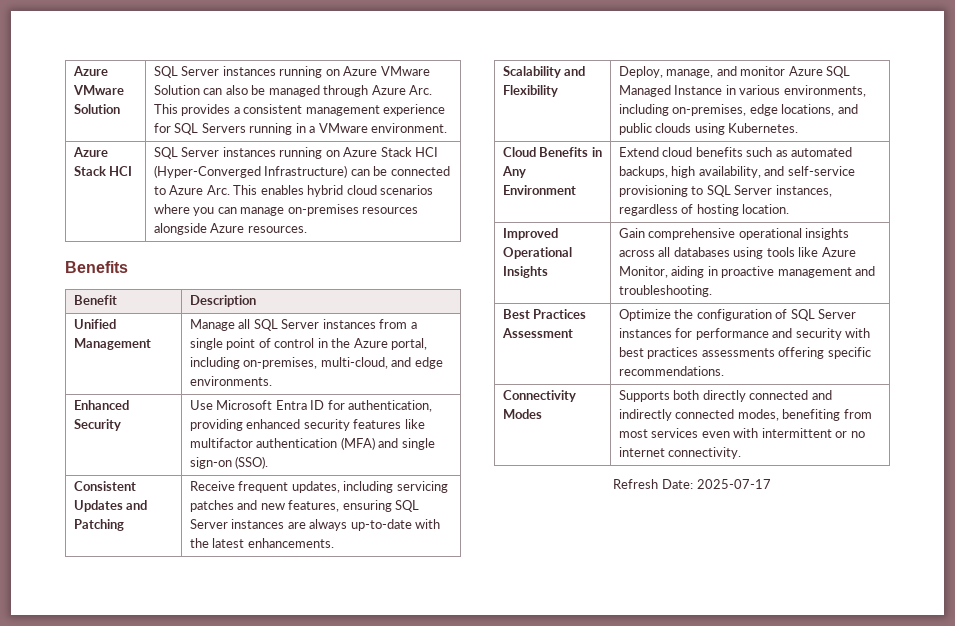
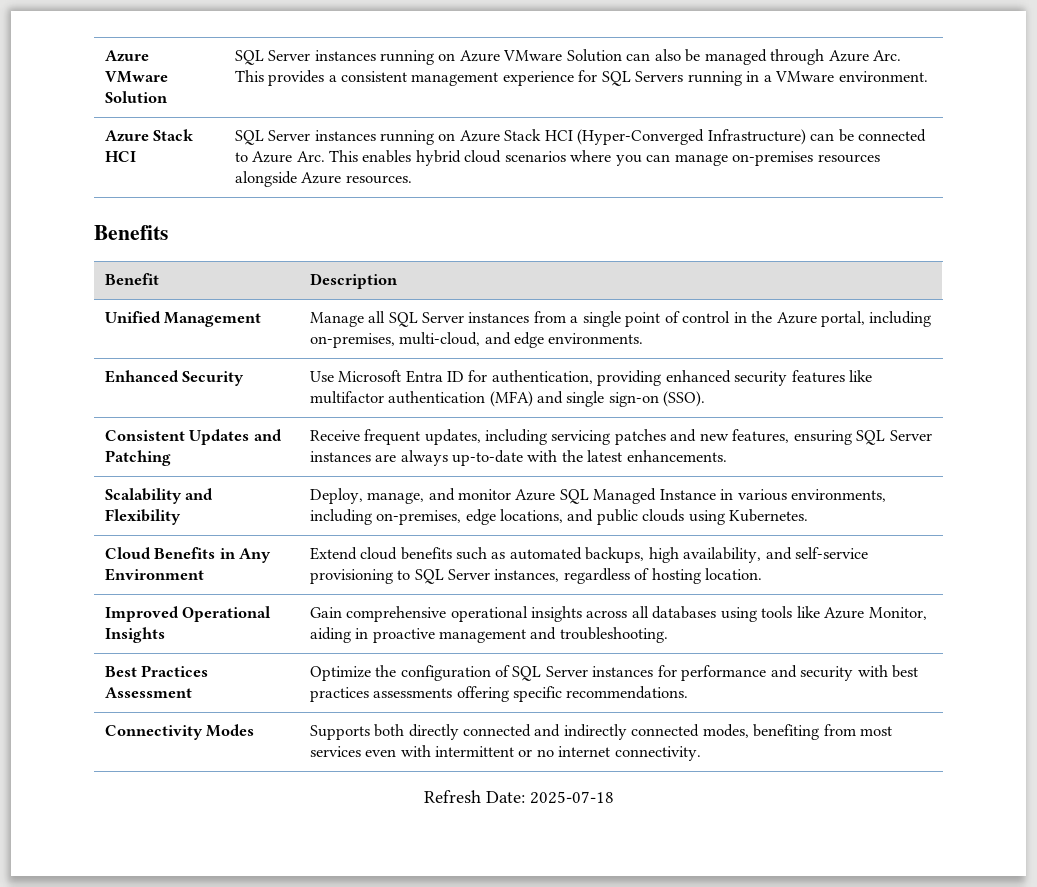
[696,479,771,489] 2025-07-17 -> [529,791,614,804] 2025-07-18

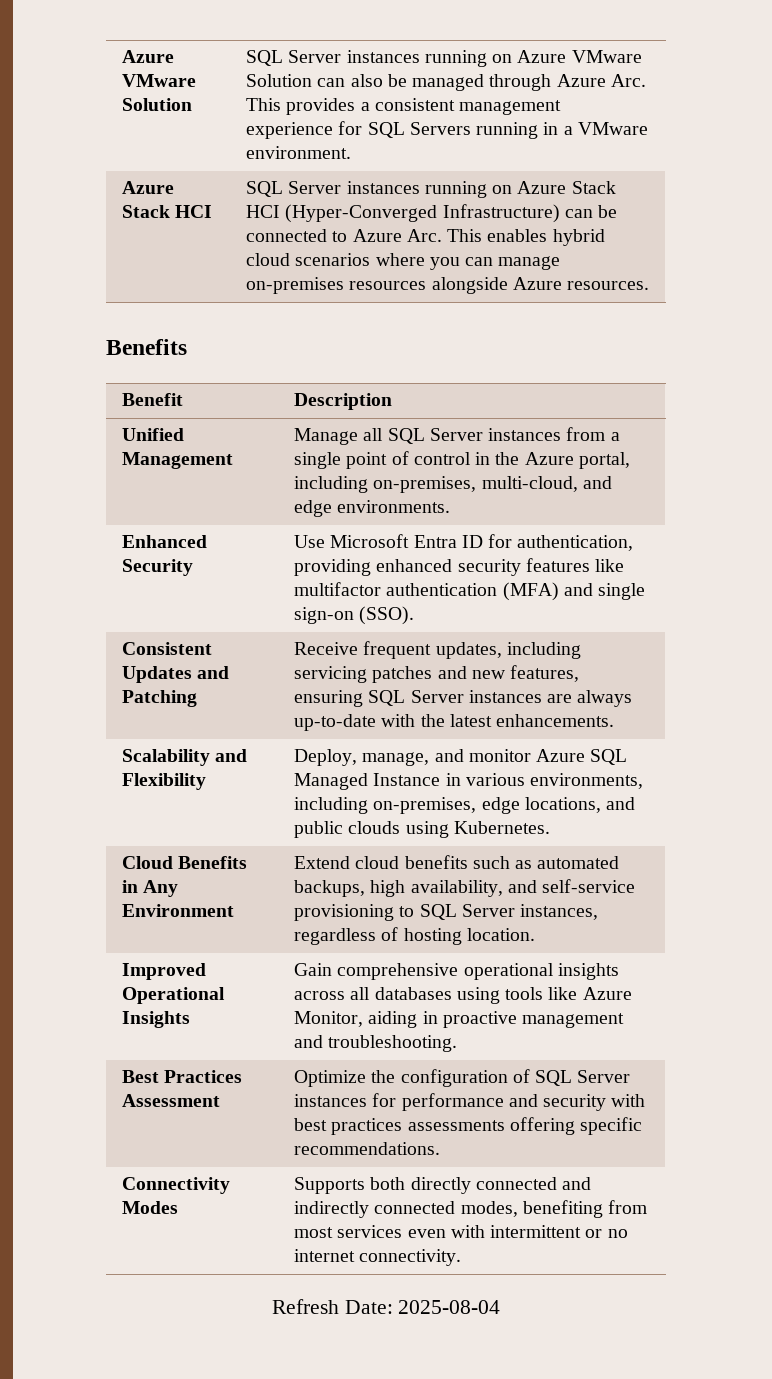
[529,791,614,804] 2025-07-18 -> [398,1300,501,1314] 2025-08-04

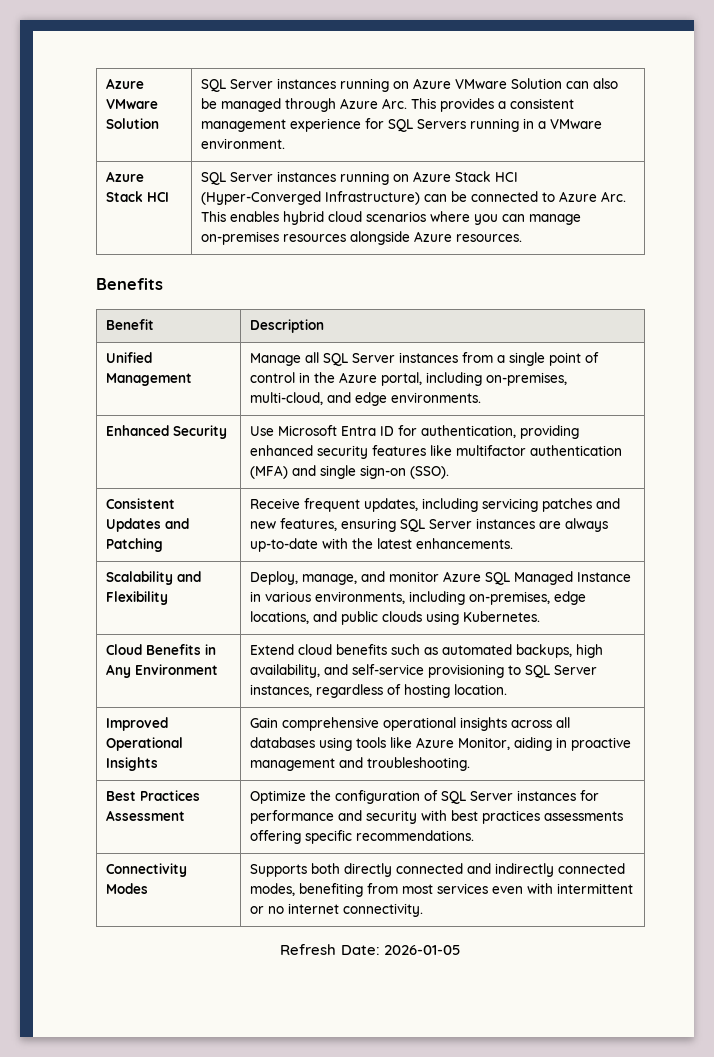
[398,1300,501,1314] 2025-08-04 -> [383,945,461,955] 2026-01-05

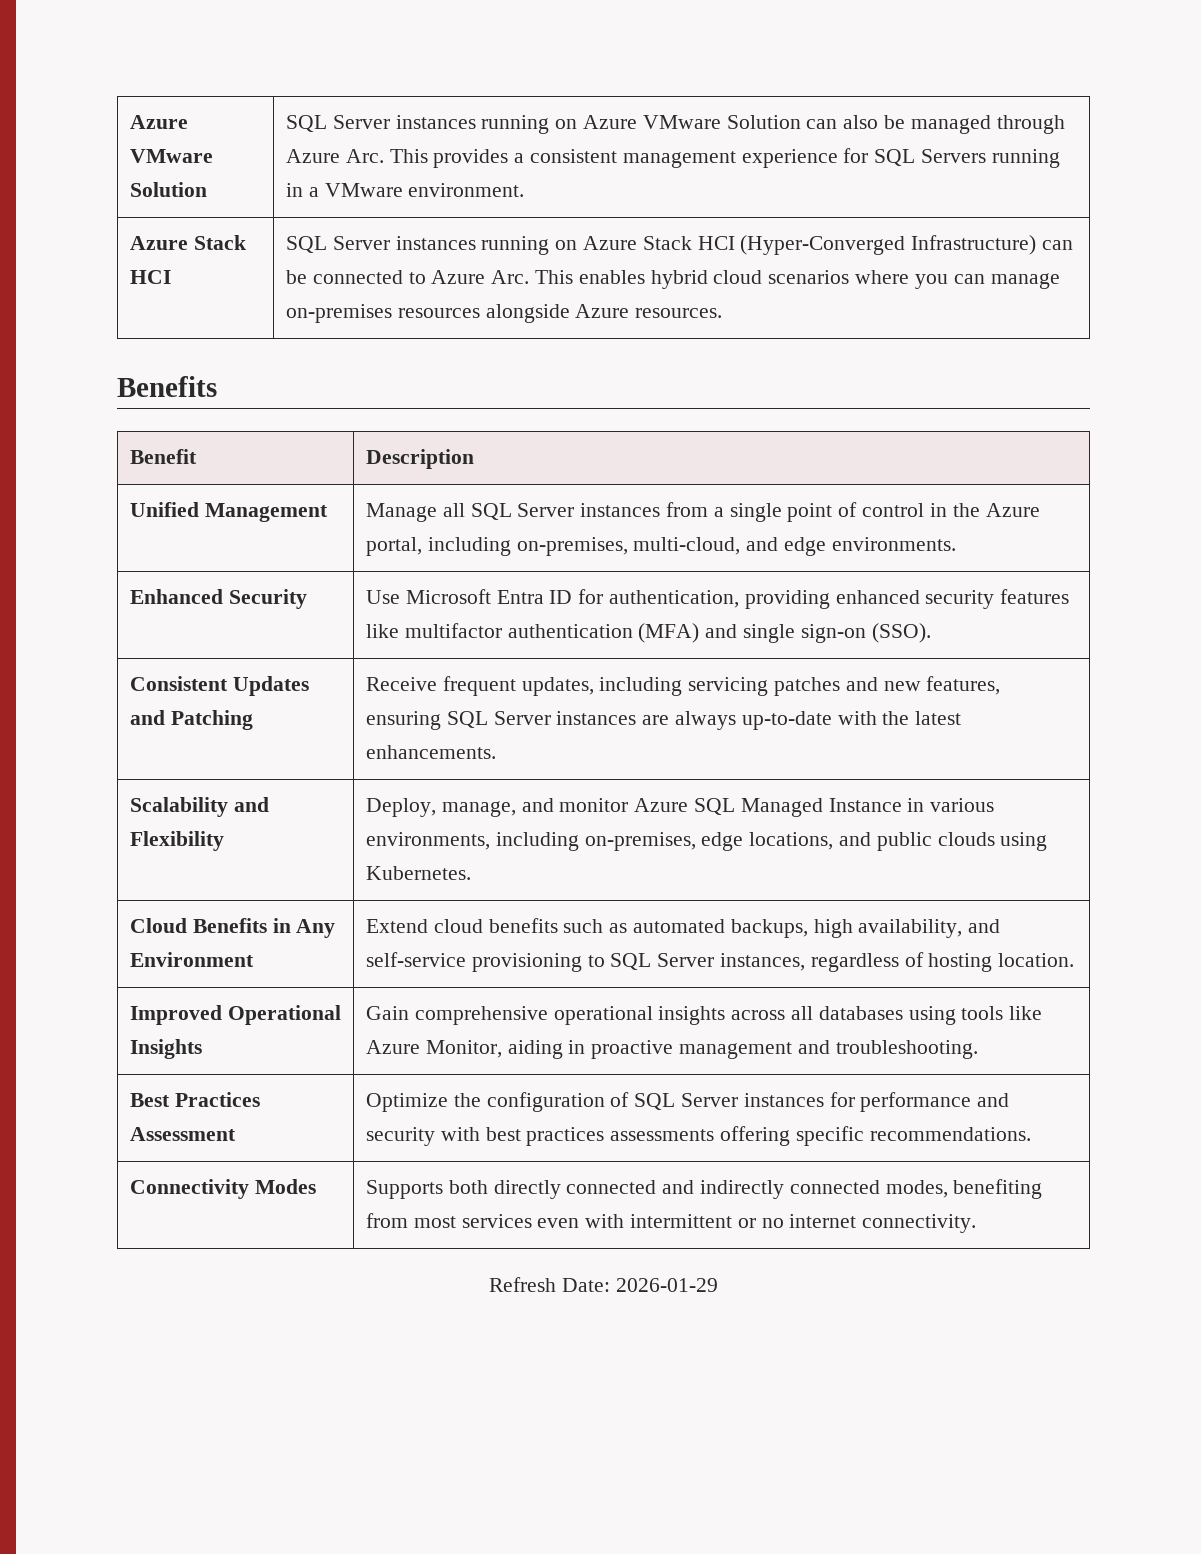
[383,945,461,955] 2026-01-05 -> [615,1278,718,1292] 2026-01-29

